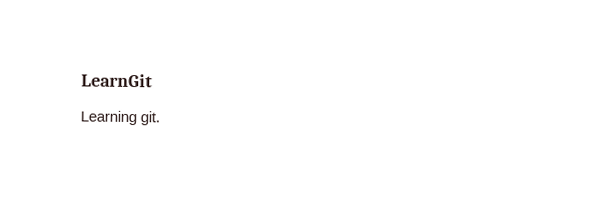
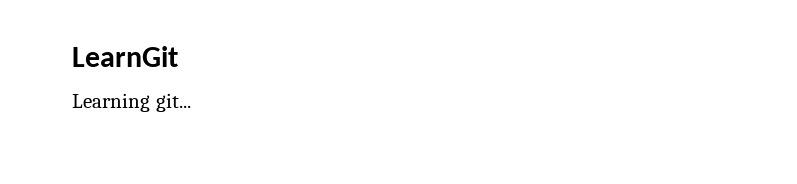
[140,111,161,126] git. -> [155,93,191,112] git...

